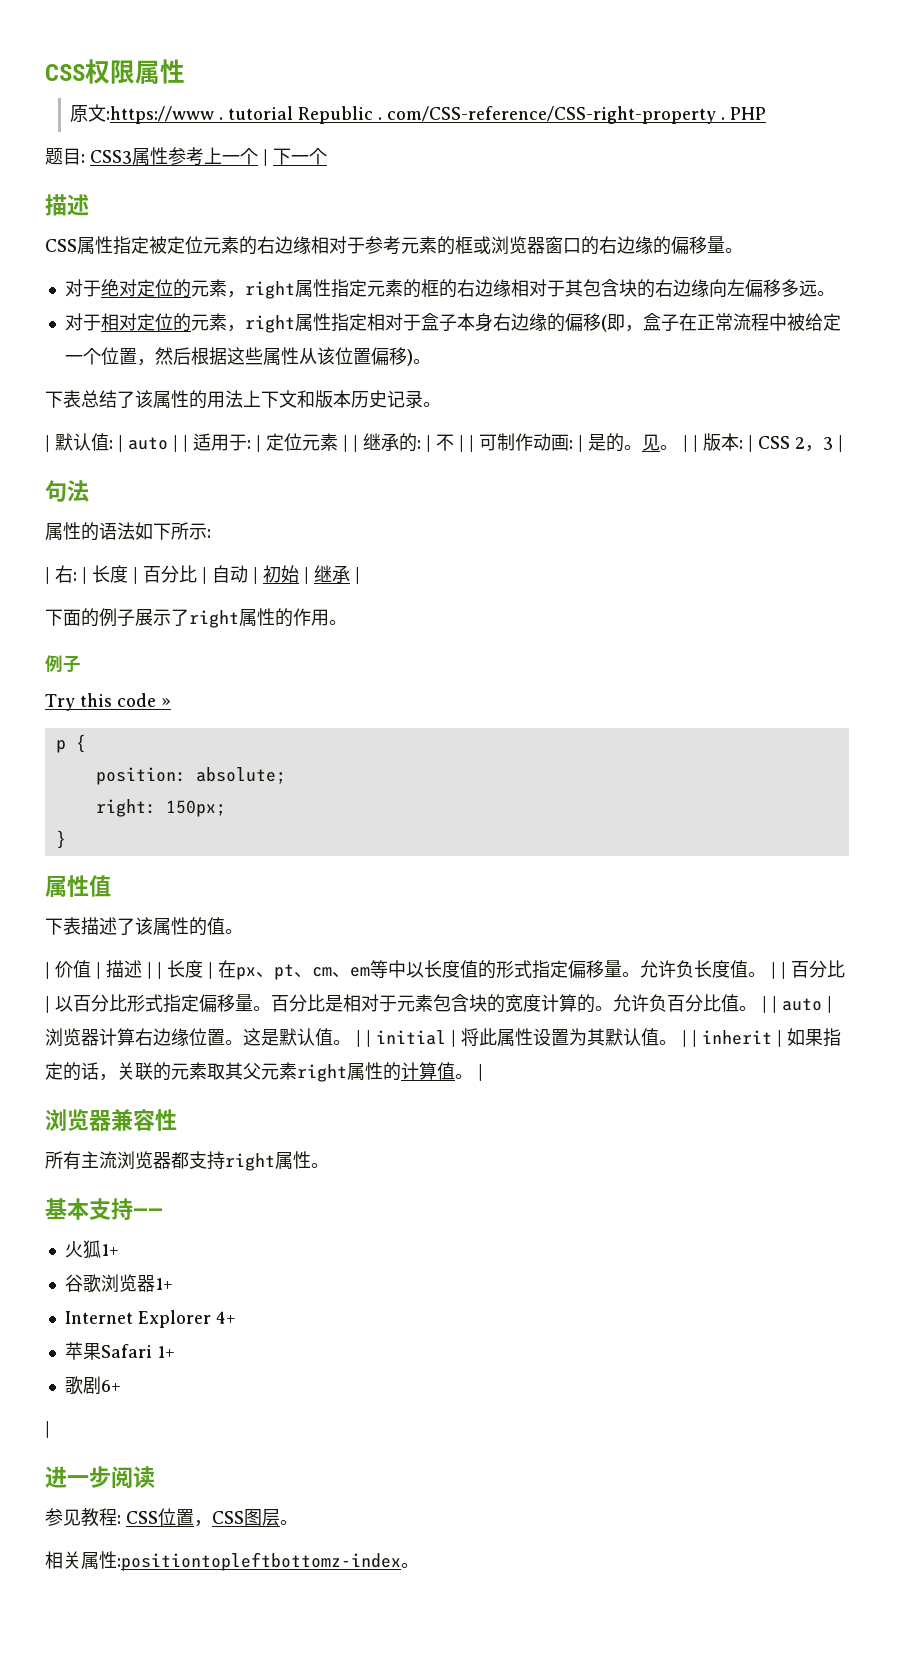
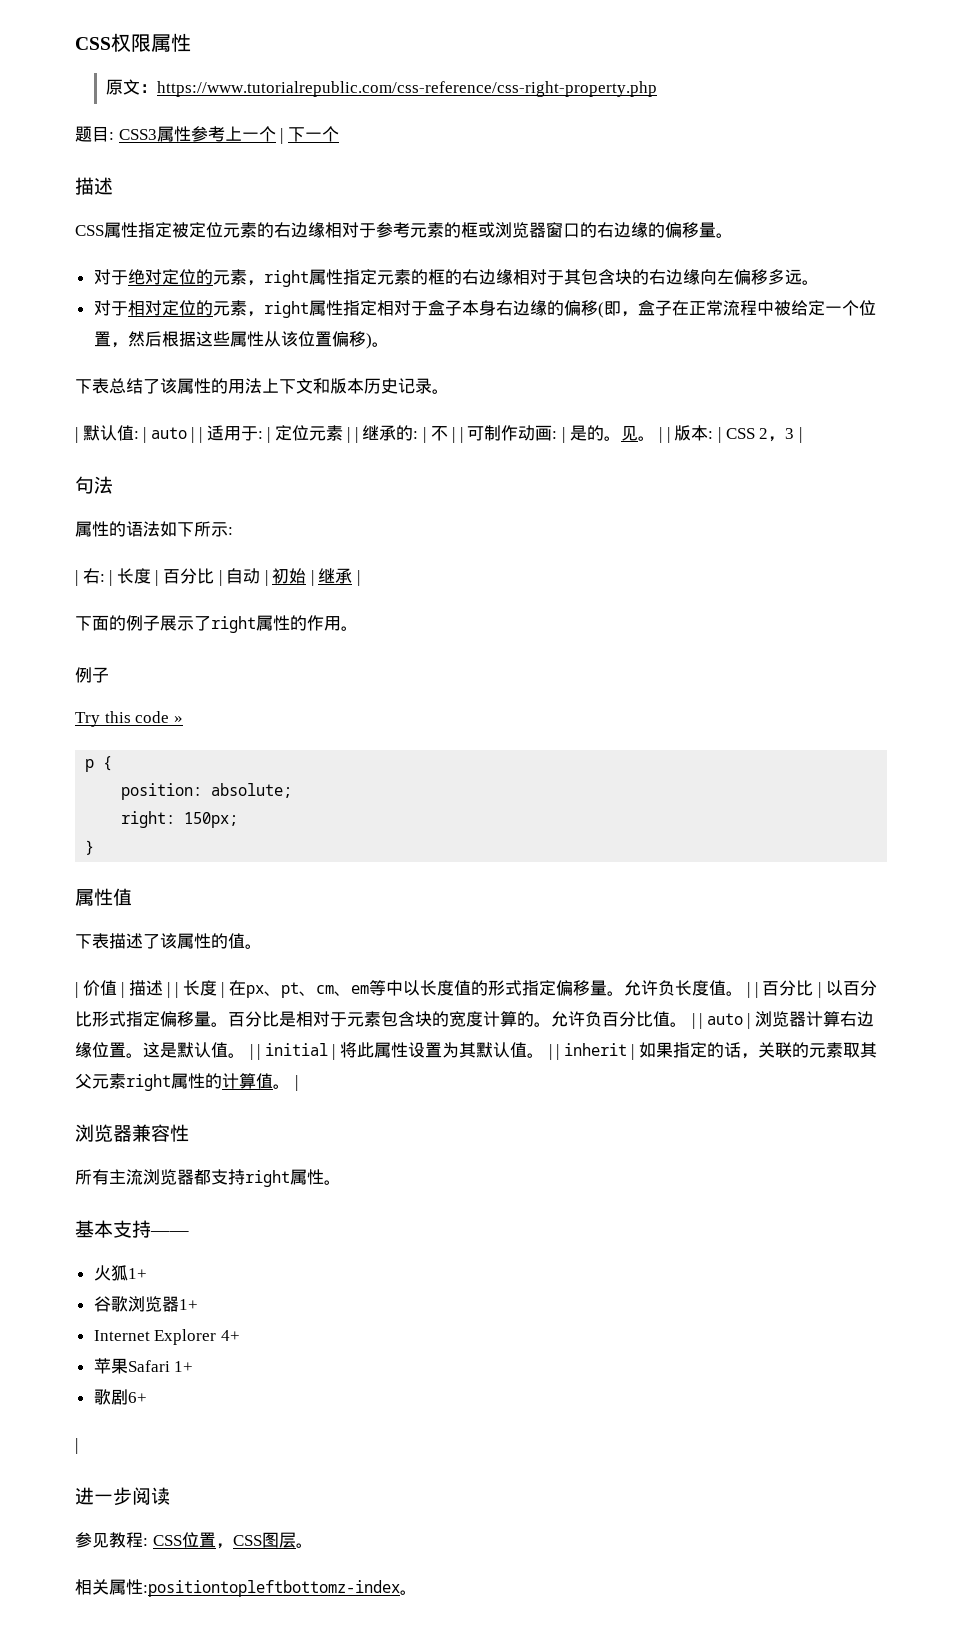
[106,106,767,124] :https://www . tutorial Republic . com/CSS-reference/CSS-right-property . PHP -> [140,81,658,97] ：https://www.tutorialrepublic.com/css-reference/css-right-property.php

